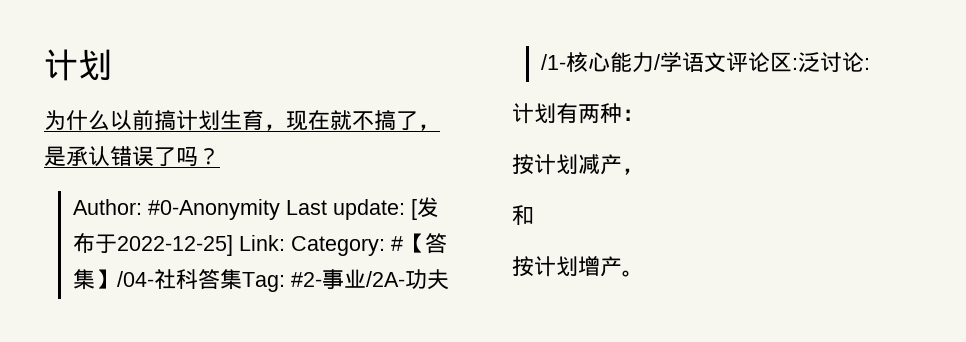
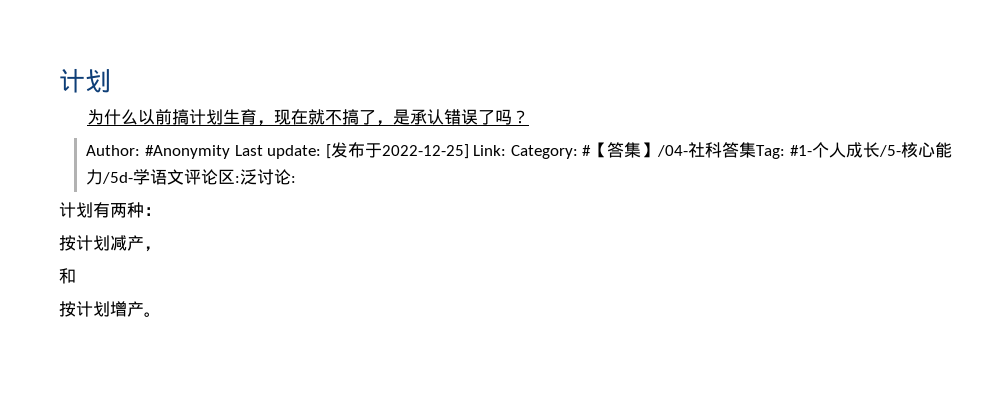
[147,199,280,220] #0-Anonymity -> [144,145,230,159] #Anonymity
[290,269,449,290] [540,54,566,70] #2-事业/2A-功夫/1- -> [790,142,902,158] #1-个人成长/5-
[653,54,660,70] / -> [102,172,134,184] /5d-

